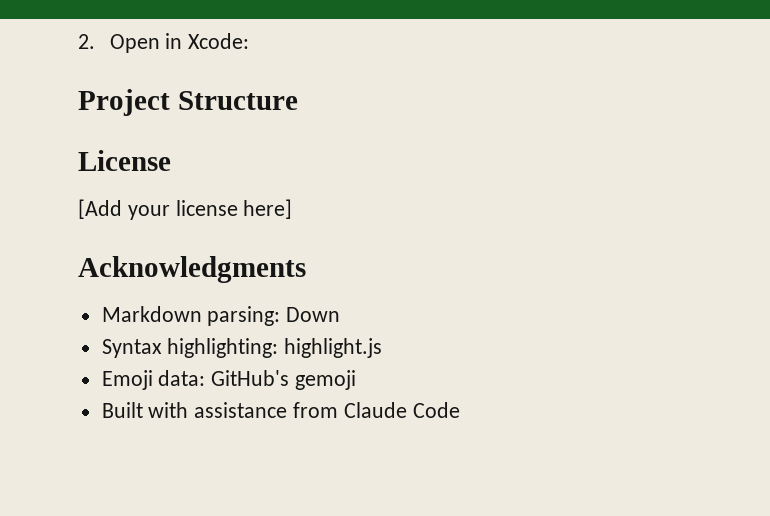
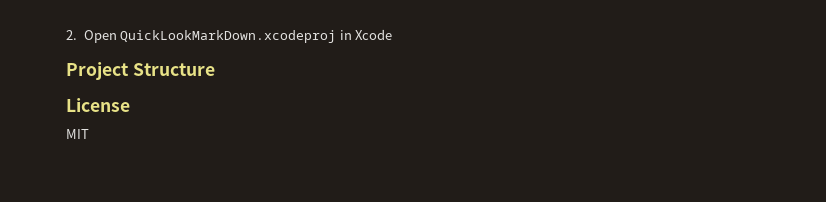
[165,33,250,49] in Xcode: -> [120,29,393,43] QuickLookMarkDown.xcodeproj in Xcode
[78,199,293,220] [78,256,306,283] [101,306,341,326] [101,338,383,358] [101,370,357,390] [101,402,460,418] [Add your license here] // Acknowledgments // Markdown parsing: Down // Syntax highlighting: highlight.js // Emoji data: GitHub's gemoji // Built with assistance from Claude Code -> [66,129,89,139] MIT

